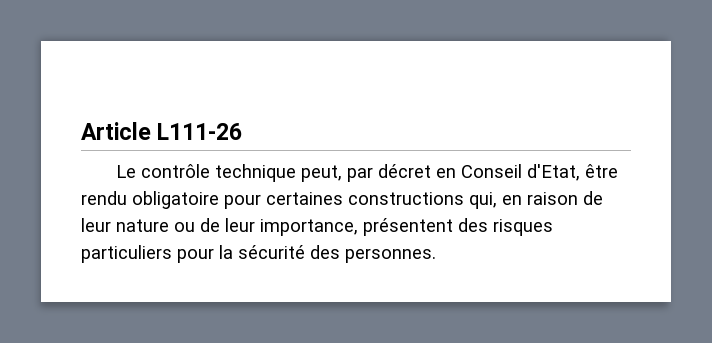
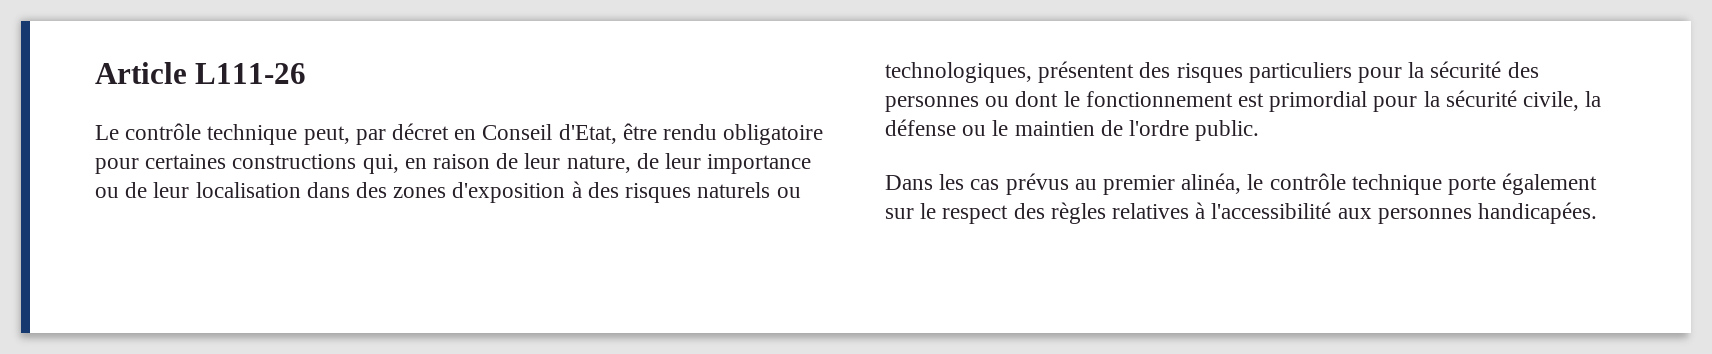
[116,218,358,236] nature ou de leur importance, -> [566,153,812,174] [95,181,801,203] [885,62,1032,83] nature, de leur importance ou de leur localisation dans des zones d'exposition à des risques naturels ou technologiques,
[345,248,436,263] personnes. -> [885,90,1602,112] [885,119,1260,141] [885,173,1598,195] [885,202,1598,224] personnes ou dont le fonctionnement est primordial pour la sécurité civile, la défense ou le maintien de l'ordre public. // Dans les cas prévus au premier alinéa, le contrôle technique porte également sur le respect des règles relatives à l'accessibilité aux personnes handicapées.

